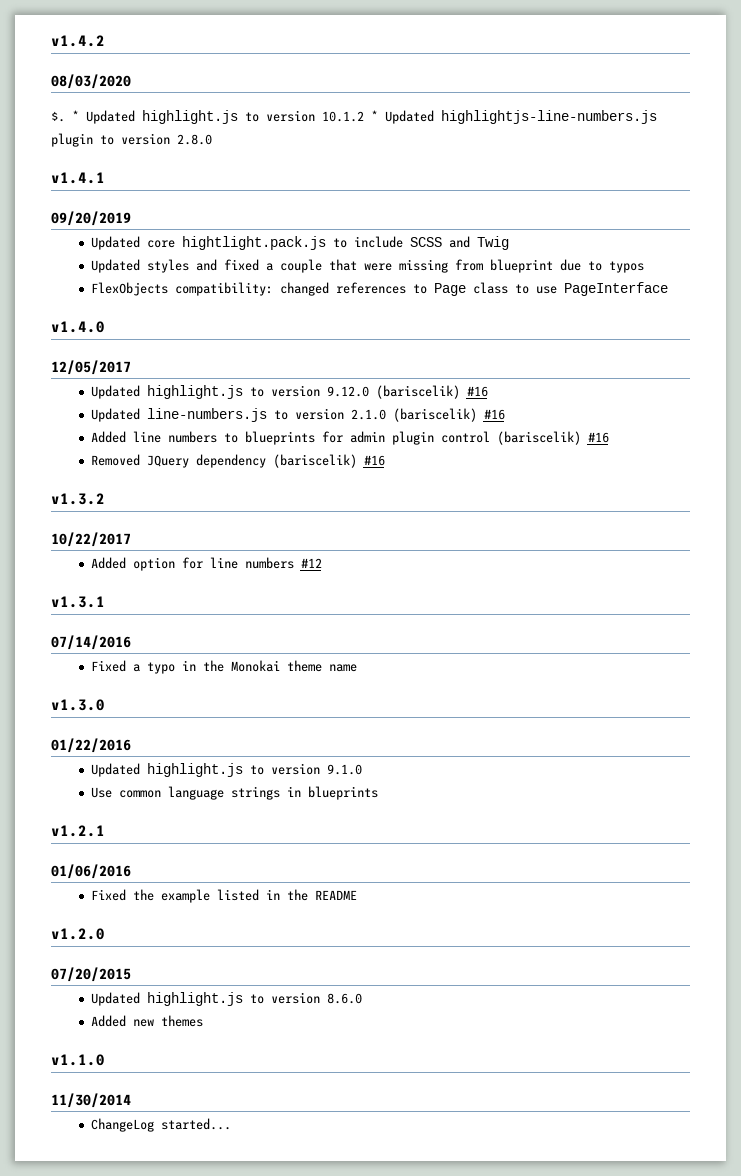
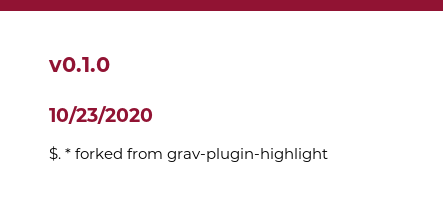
[51,35,105,47] [51,74,131,89] v1.4.2 // 08/03/2020 -> [48,57,110,72] [49,106,153,124] v0.1.0 // 10/23/2020
[86,110,657,124] [51,133,212,147] [51,172,105,184] [51,211,131,226] [90,236,509,250] [90,259,644,273] [90,282,668,296] [51,321,105,333] [51,360,131,375] [90,385,488,399] [90,408,505,422] [90,431,609,445] [90,454,385,468] [51,493,105,505] [51,532,131,547] [90,557,322,571] [51,596,105,608] [51,635,131,650] [90,660,357,674] [51,699,105,711] [51,738,131,753] [90,763,362,777] [90,786,378,800] [51,825,105,837] [51,864,131,879] [90,889,357,903] [51,928,105,940] [51,967,131,982] [90,992,362,1006] [90,1015,203,1027] [51,1054,105,1066] [51,1093,131,1108] [90,1118,231,1132] Updated highlight.js to version 10.1.2 * Updated highlightjs-line-numbers.js plugin to version 2.8.0 // v1.4.1 // 09/20/2019 // Updated core hightlight.pack.js to include SCSS and Twig // Updated styles and fixed a couple that were missing from blueprint due to typos // FlexObjects compatibility: changed references to Page class to use PageInterface // v1.4.0 // 12/05/2017 // Updated highlight.js to version 9.12.0 (bariscelik) #16 // Updated line-numbers.js to version 2.1.0 (bariscelik) #16 // Added line numbers to blueprints for admin plugin control (bariscelik) #16 // Removed JQuery dependency (bariscelik) #16 // v1.3.2 // 10/22/2017 // Added option for line numbers #12 // v1.3.1 // 07/14/2016 // Fixed a typo in the Monokai theme name // v1.3.0 // 01/22/2016 // Updated highlight.js to version 9.1.0 // Use common language strings in blueprints // v1.2.1 // 01/06/2016 // Fixed the example listed in the README // v1.2.0 // 07/20/2015 // Updated highlight.js to version 8.6.0 // Added new themes // v1.1.0 // 11/30/2014 // ChangeLog started... -> [75,148,329,162] forked from grav-plugin-highlight

